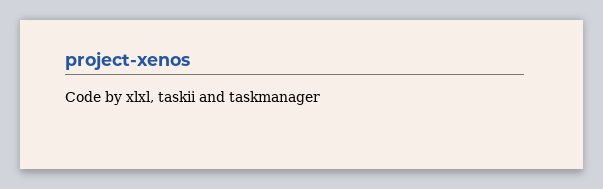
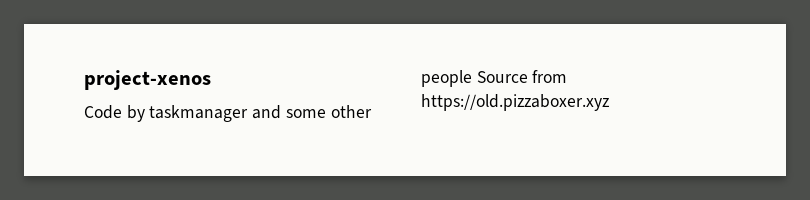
[126,91,320,105] xlxl, taskii and taskmanager -> [149,105,372,122] [421,70,568,87] [421,94,609,111] taskmanager and some other people Source from https://old.pizzaboxer.xyz

